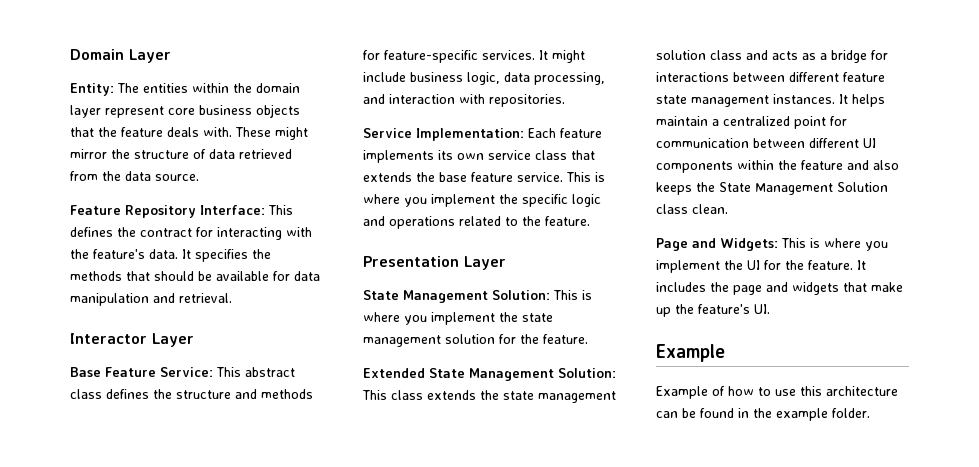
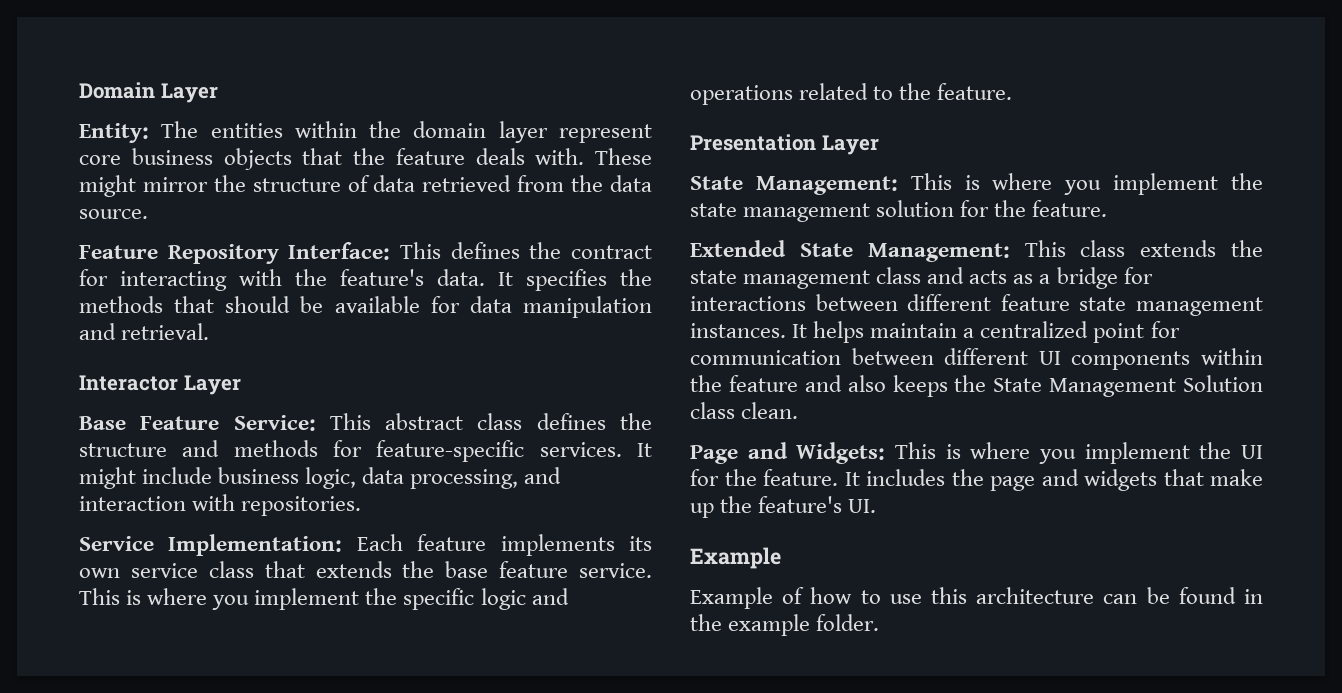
[403,290,550,303] Management Solution: -> [755,176,898,195] Management:
[469,368,616,381] Management Solution: -> [867,243,1010,262] Management:
[656,50,706,60] solution -> (871, 279) none

